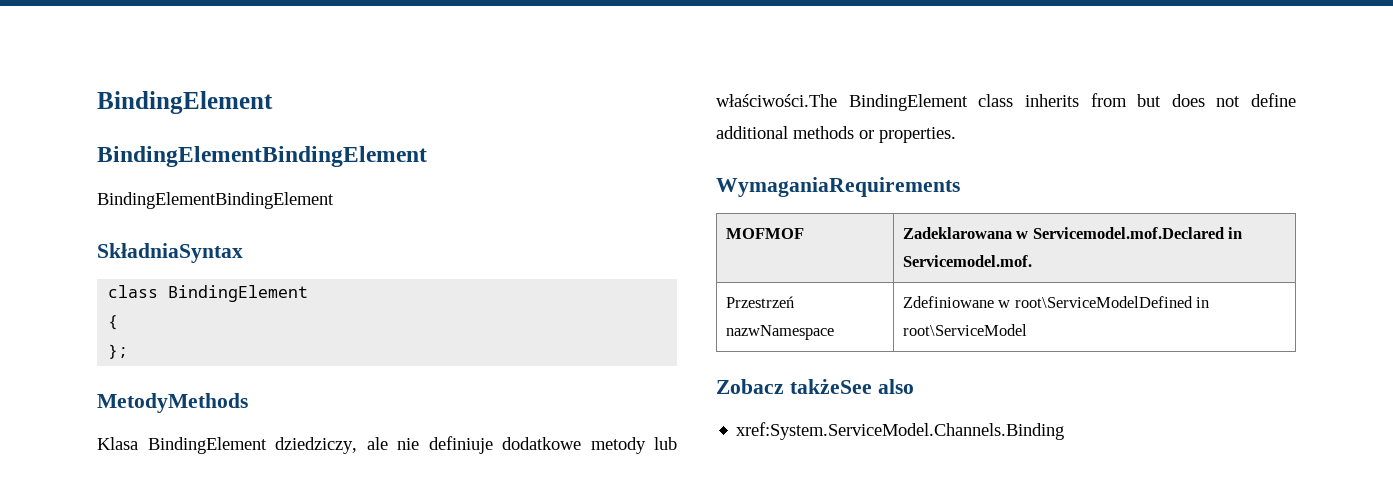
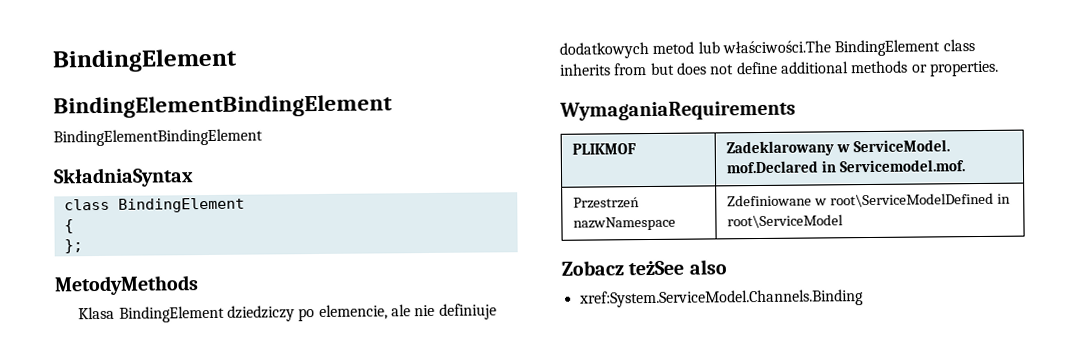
[275,437,357,454] dziedziczy, -> [226,304,388,322] dziedziczy po elemencie,
[502,437,646,454] dodatkowe metody -> [559,41,695,59] dodatkowych metod
[725,228,804,239] [902,227,1224,239] MOFMOF | Zadeklarowana w Servicemodel.mof.Declared -> [572,143,637,155] [726,139,951,157] [726,160,820,174] PLIKMOF | Zadeklarowany w ServiceModel. mof.Declared
[789,379,872,394] takżeSee -> [628,260,685,276] teżSee

